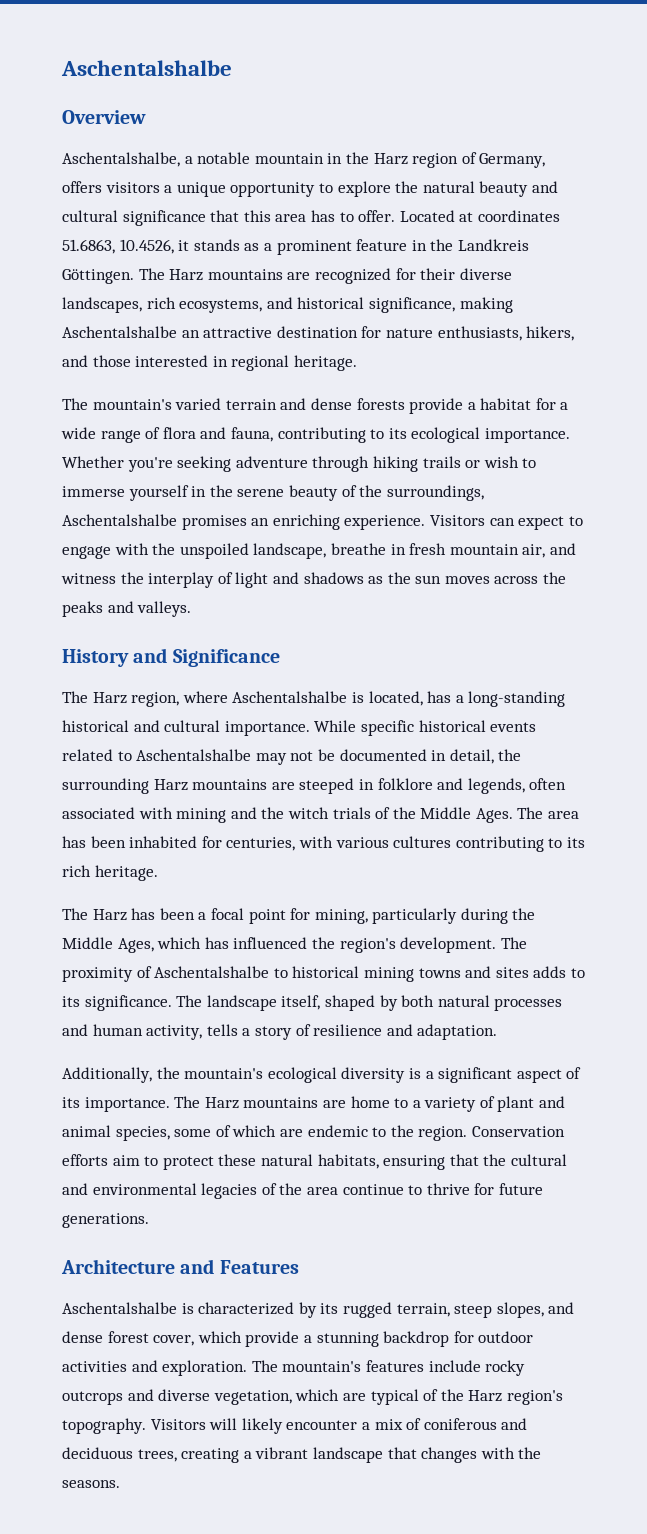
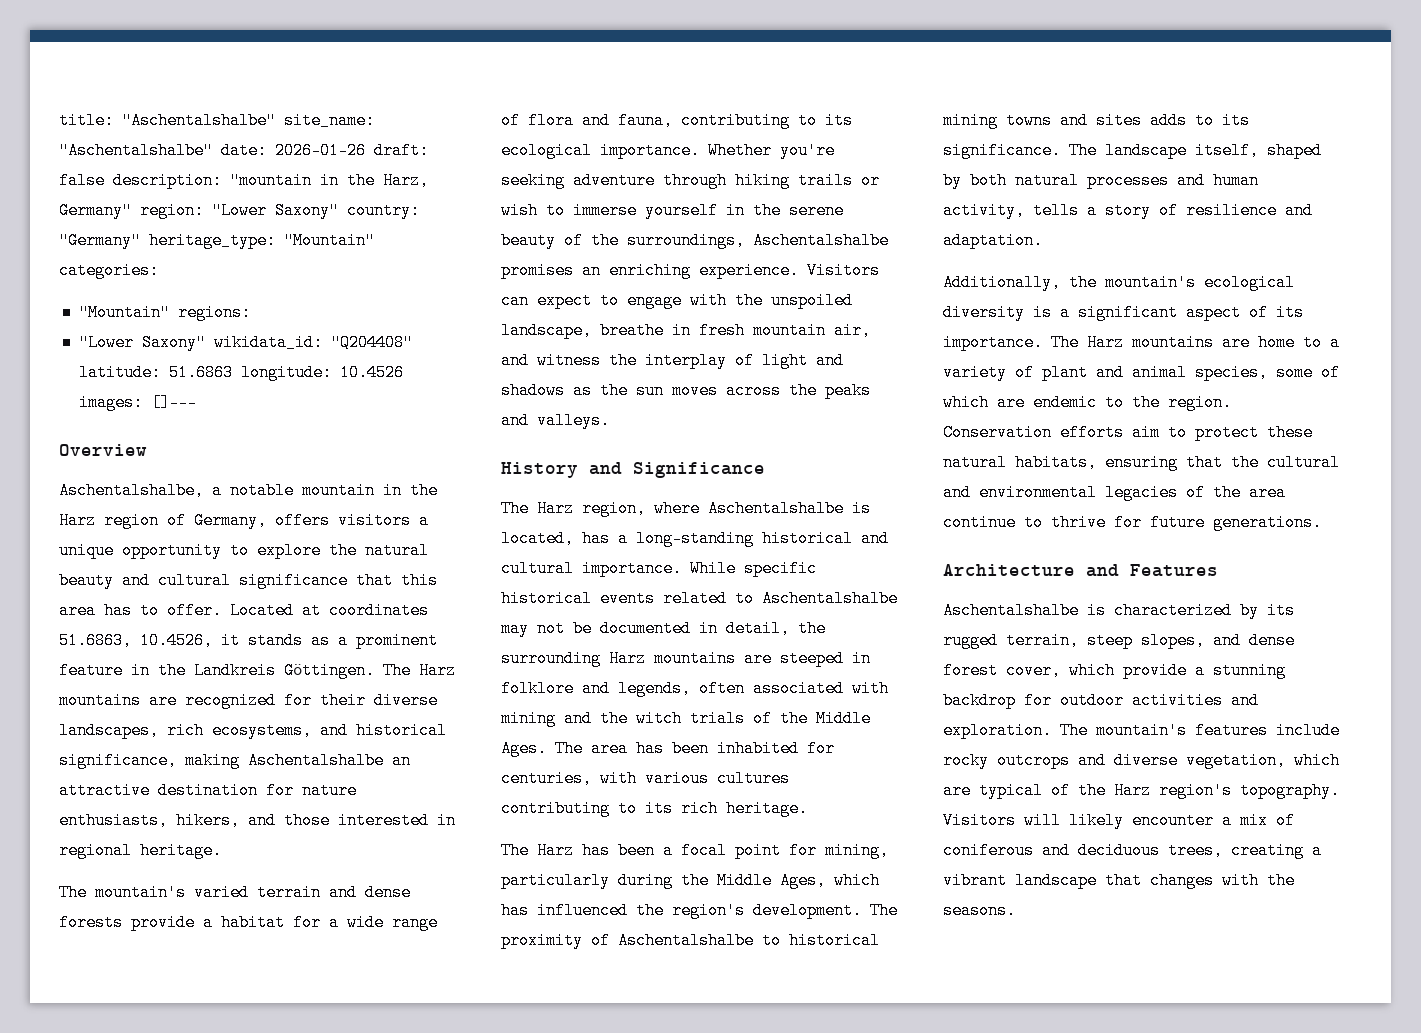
[61,60,232,76] Aschentalshalbe -> [59,112,375,129] [59,142,429,159] [59,172,429,189] [59,202,420,219] [59,232,375,249] [59,262,159,279] [78,304,251,321] [78,334,413,351] [78,364,404,381] [78,394,197,411] title: "Aschentalshalbe" site_name: "Aschentalshalbe" date: 2026-01-26 draft: false description: "mountain in the Harz, Germany" region: "Lower Saxony" country: "Germany" heritage_type: "Mountain" categories: // "Mountain" regions: // "Lower Saxony" wikidata_id: "Q204408" latitude: 51.6863 longitude: 10.4526 images: []---

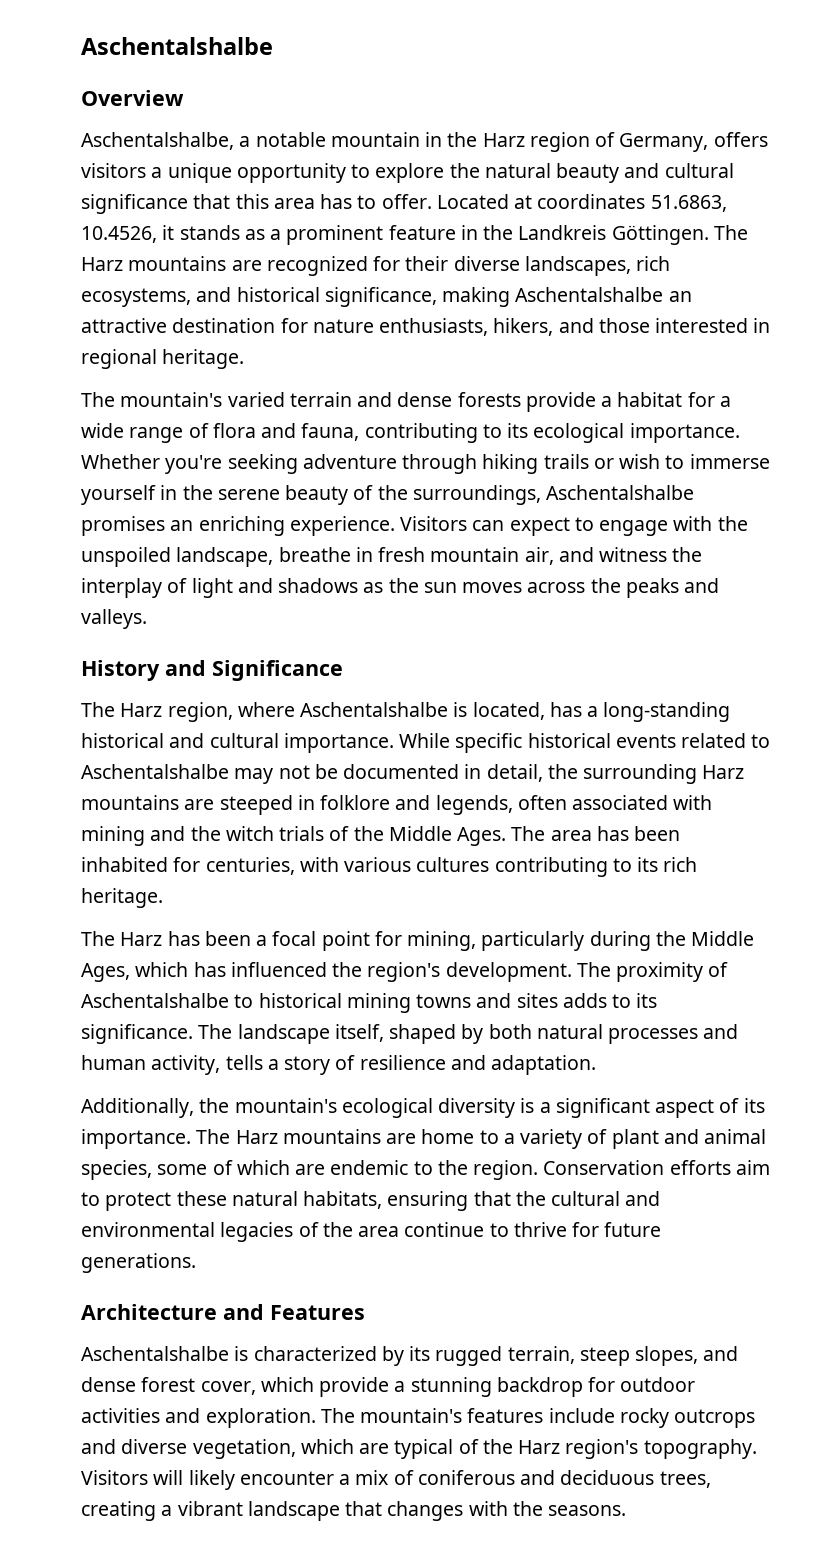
[59,112,375,129] [59,142,429,159] [59,172,429,189] [59,202,420,219] [59,232,375,249] [59,262,159,279] [78,304,251,321] [78,334,413,351] [78,364,404,381] [78,394,197,411] title: "Aschentalshalbe" site_name: "Aschentalshalbe" date: 2026-01-26 draft: false description: "mountain in the Harz, Germany" region: "Lower Saxony" country: "Germany" heritage_type: "Mountain" categories: // "Mountain" regions: // "Lower Saxony" wikidata_id: "Q204408" latitude: 51.6863 longitude: 10.4526 images: []--- -> [81,37,273,55] Aschentalshalbe

